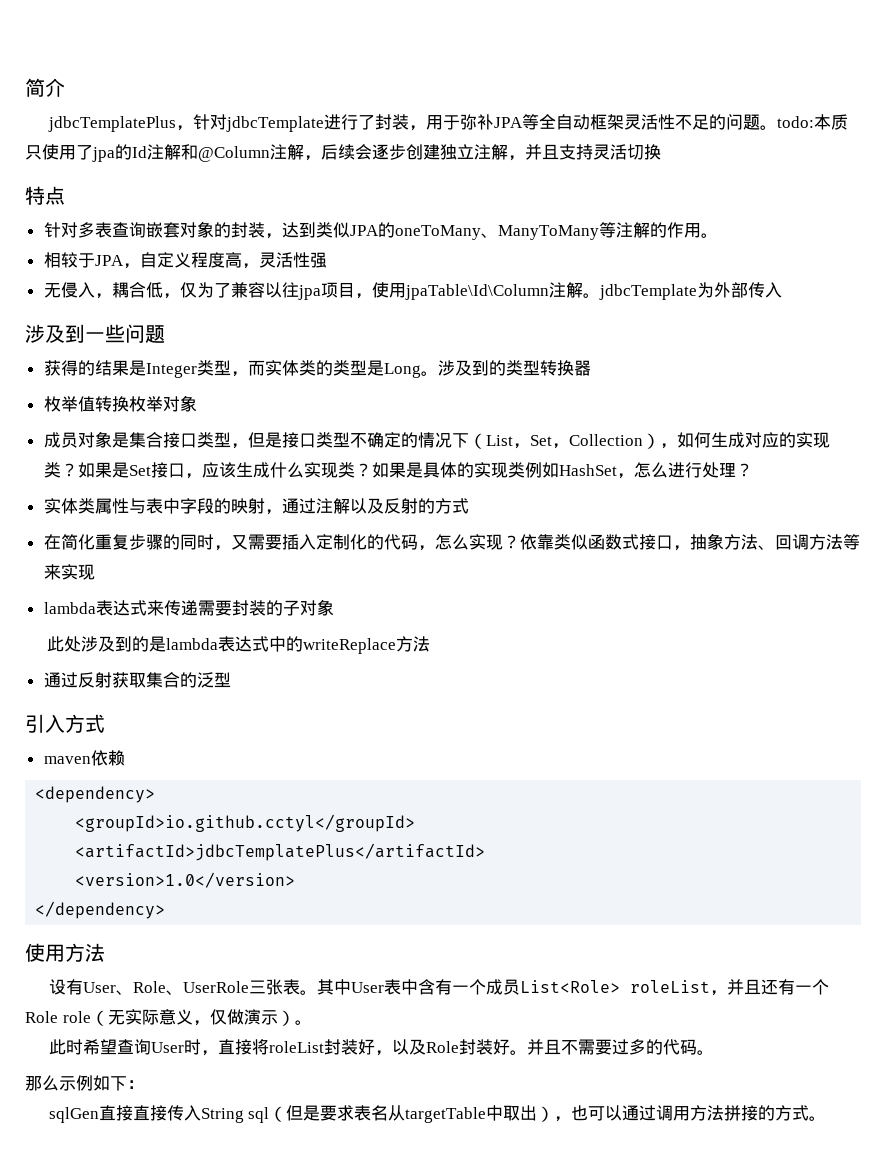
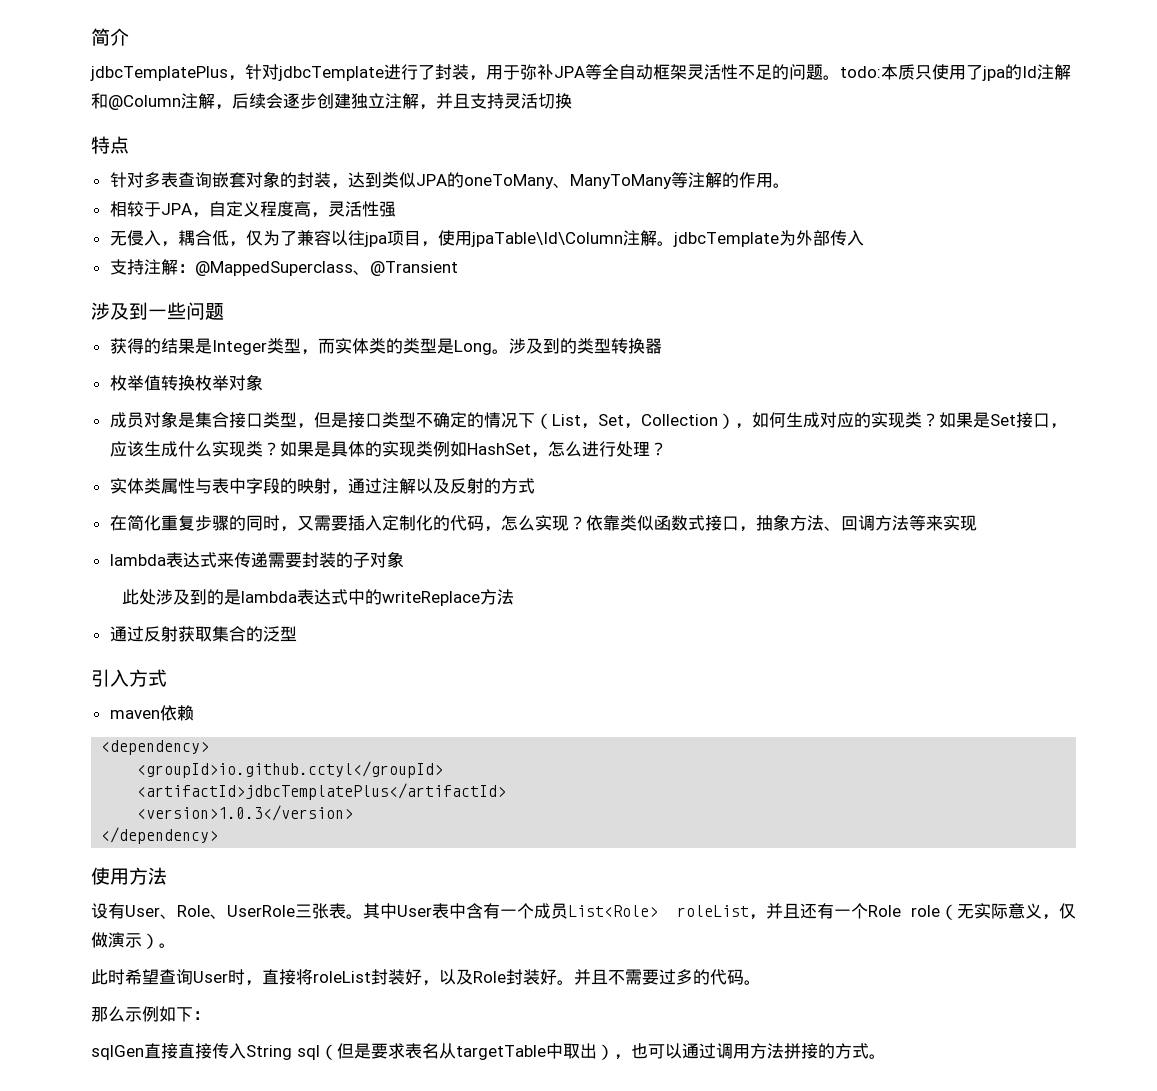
(782, 290) none -> [109,259,458,276] // 支持注解：@MappedSuperclass、@Transient
[75,872,296,888] <version>1.0</version> -> [137,805,354,821] <version>1.0.3</version>

